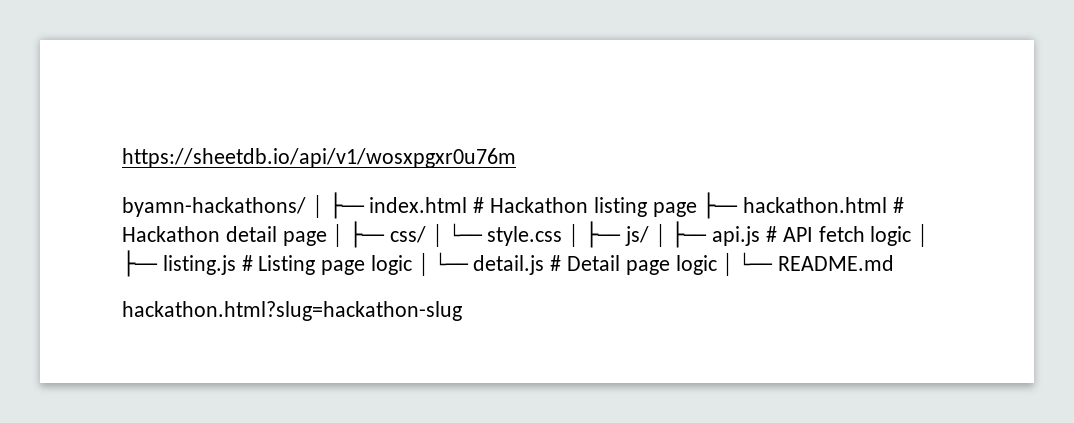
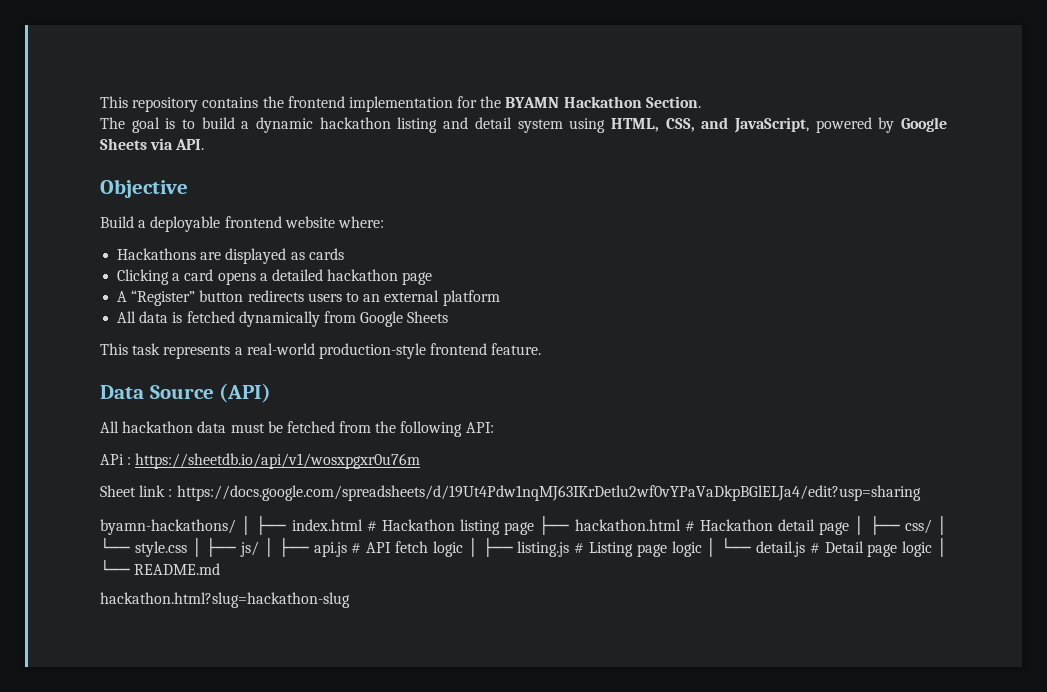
[122,148,516,168] https://sheetdb.io/api/v1/wosxpgxr0u76m -> [100,96,701,112] [100,117,948,133] [100,138,205,150] [100,179,188,198] [100,216,384,232] [117,248,344,264] [117,269,433,285] [117,290,500,306] [117,311,449,327] [100,343,542,359] [100,383,272,403] [100,421,494,437] [100,453,421,469] [100,485,921,501] This repository contains the frontend implementation for the BYAMN Hackathon Section. // The goal is to build a dynamic hackathon listing and detail system using HTML, CSS, and JavaScript, powered by Google Sheets via API. // Objective // Build a deployable frontend website where: // Hackathons are displayed as cards // Clicking a card opens a detailed hackathon page // A “Register” button redirects users to an external platform // All data is fetched dynamically from Google Sheets // This task represents a real-world production-style frontend feature. // Data Source (API) // All hackathon data must be fetched from the following API: // APi : https://sheetdb.io/api/v1/wosxpgxr0u76m // Sheet link : https://docs.google.com/spreadsheets/d/19Ut4Pdw1nqMJ63IKrDetlu2wf0vYPaVaDkpBGlELJa4/edit?usp=sharing

